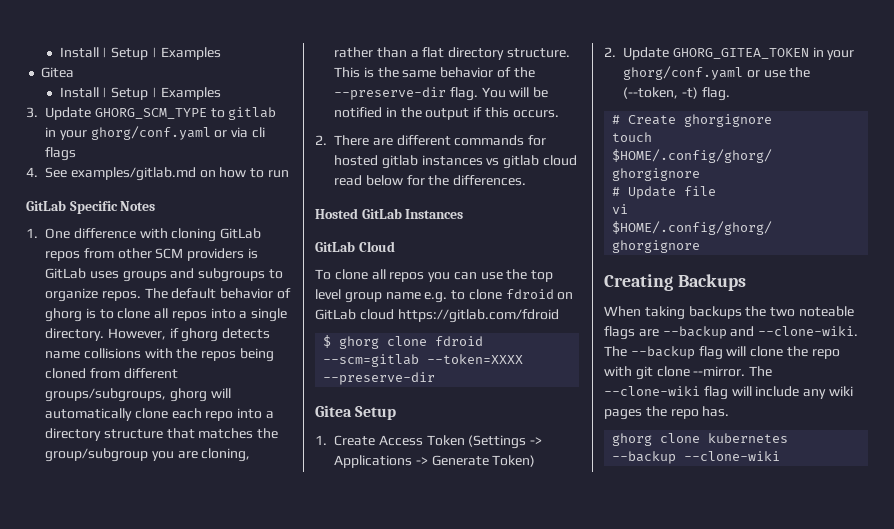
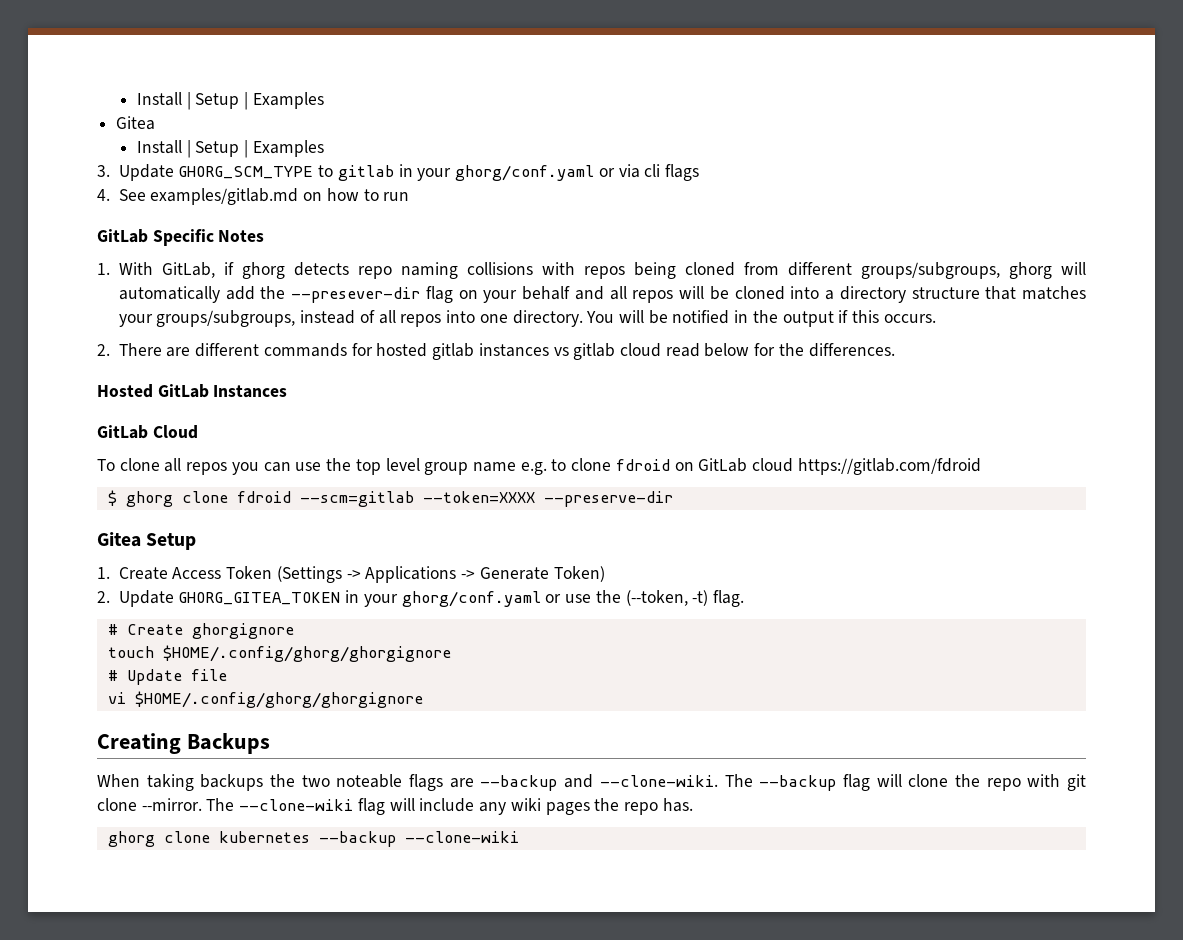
[45,228,262,242] [45,248,258,261] [45,268,283,282] [45,288,291,302] [45,308,288,322] [45,328,166,341] One difference with cloning GitLab repos from other SCM providers is GitLab uses groups and subgroups to organize repos. The default behavior of ghorg is to clone all repos into a single directory. However, -> [118,262,215,278] With GitLab,
[45,351,80,359] name -> [357,262,458,279] repo naming
[176,348,198,359] the -> (575, 268) none
[134,408,234,421] clone each repo -> [225,286,785,303] add the --presever-dir flag on your behalf and all repos will be cloned
[257,428,279,439] [45,448,251,462] [334,47,570,60] [334,67,535,78] [334,87,478,101] the group/subgroup you are cloning, rather than a flat directory structure. This is the same behavior of the --preserve-dir flag. -> [118,310,583,327] your groups/subgroups, instead of all repos into one directory.

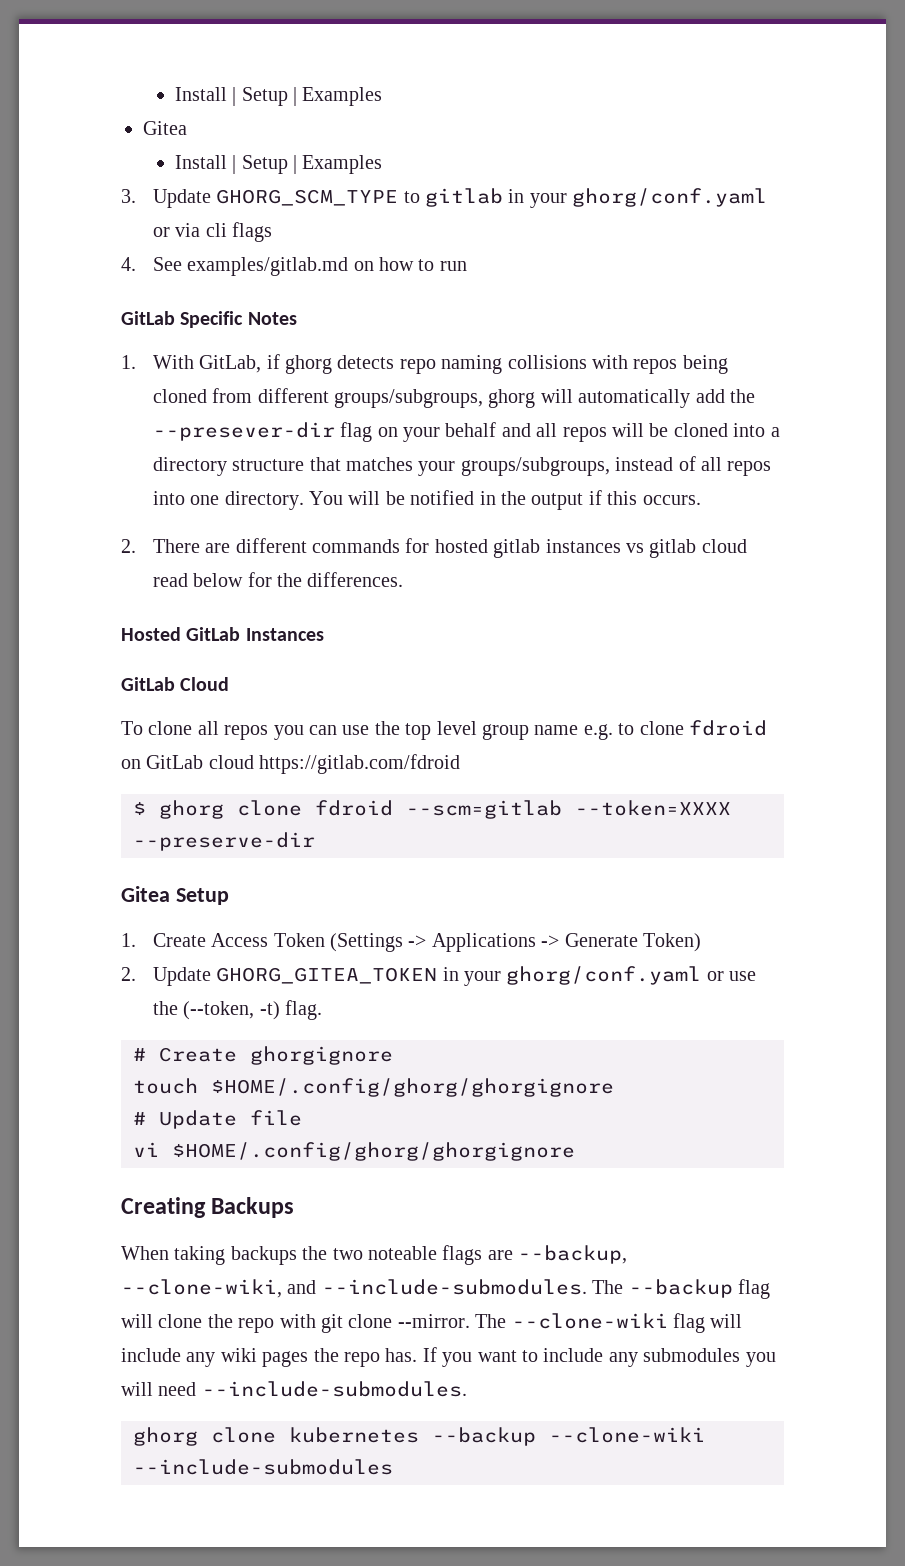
[480,774,718,791] --backup and --clone-wiki. -> [518,1245,628,1264] [121,1279,587,1298] --backup, --clone-wiki, and --include-submodules.
(693, 805) none -> [422,1347,776,1367] [121,1381,467,1397] If you want to include any submodules you will need --include-submodules.
(519, 837) none -> [133,1459,393,1475] --include-submodules

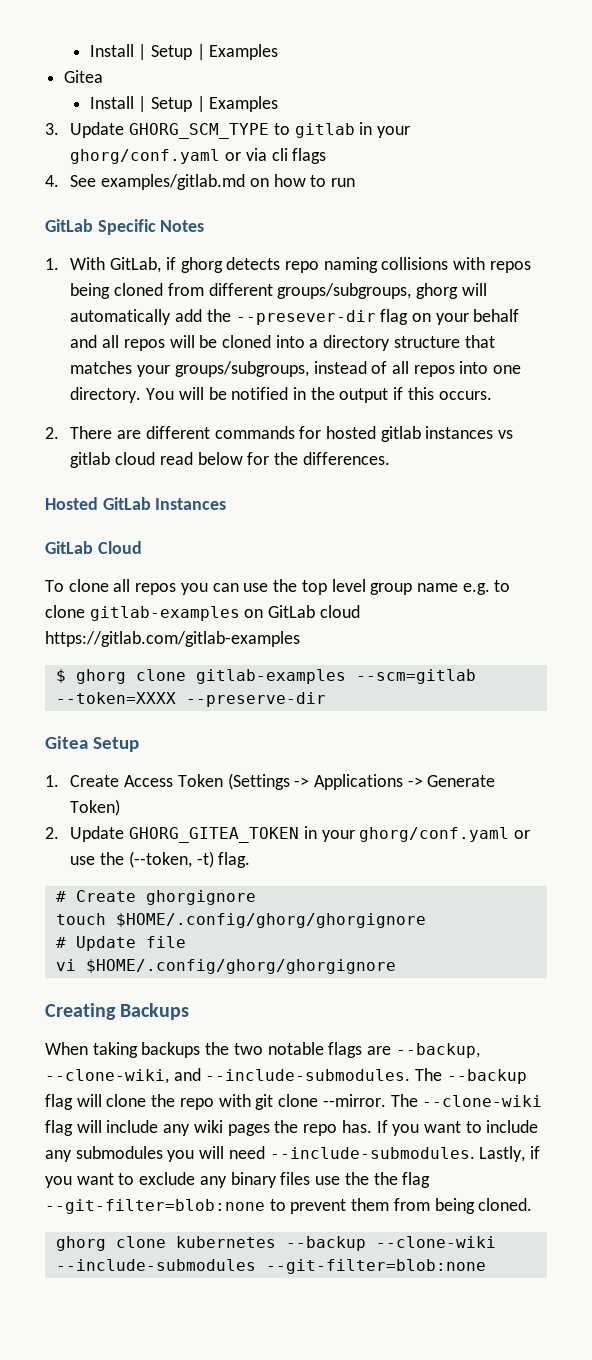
[688,720,767,736] fdroid -> [89,606,240,621] gitlab-examples
[259,754,461,774] https://gitlab.com/fdroid -> [45,631,300,647] https://gitlab.com/gitlab-examples
[315,800,393,816] fdroid -> [195,669,346,684] gitlab-examples
[368,1246,437,1260] noteable -> [267,1042,324,1055] notable
(467, 1389) none -> [479,1146,541,1162] [45,1172,431,1188] [45,1198,533,1214] Lastly, if you want to exclude any binary files use the the flag --git-filter=blob:none to prevent them from being cloned.
(393, 1467) none -> [265,1259,486,1274] --git-filter=blob:none

